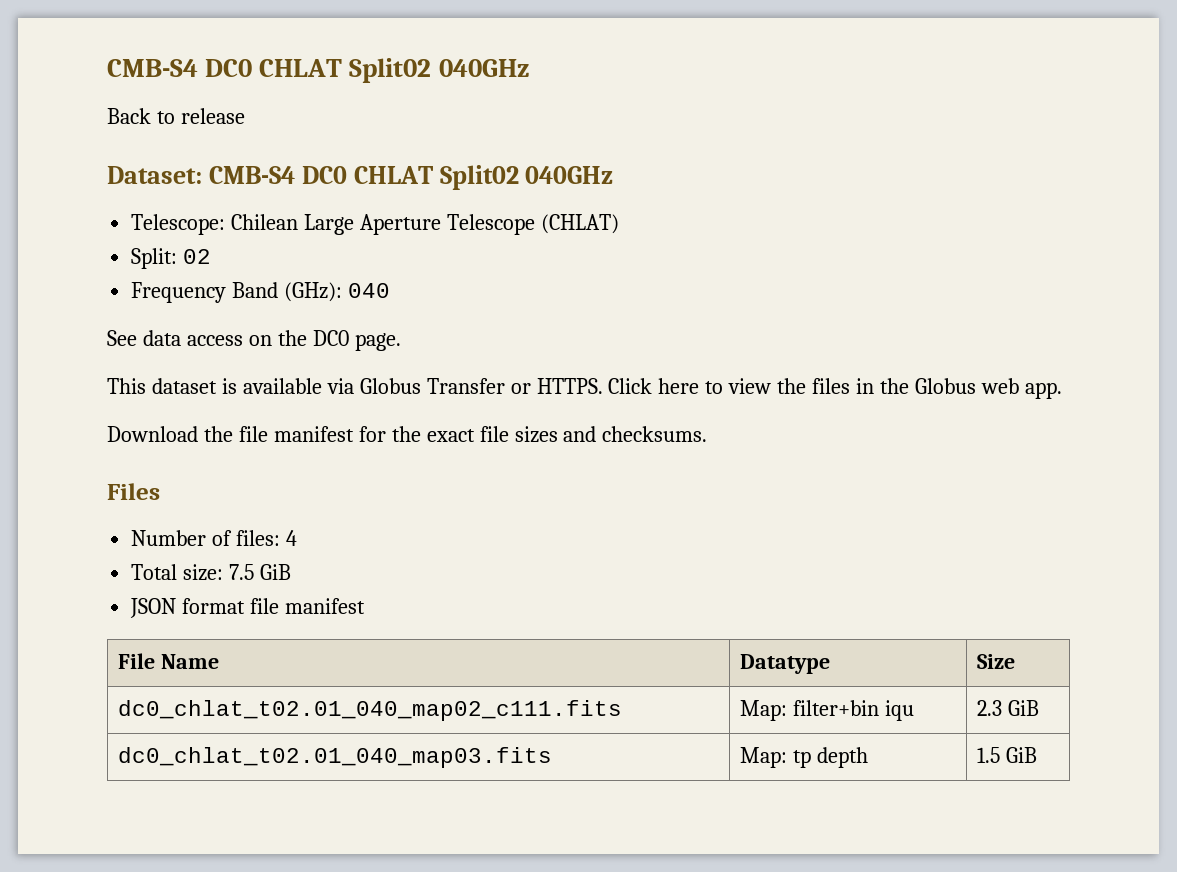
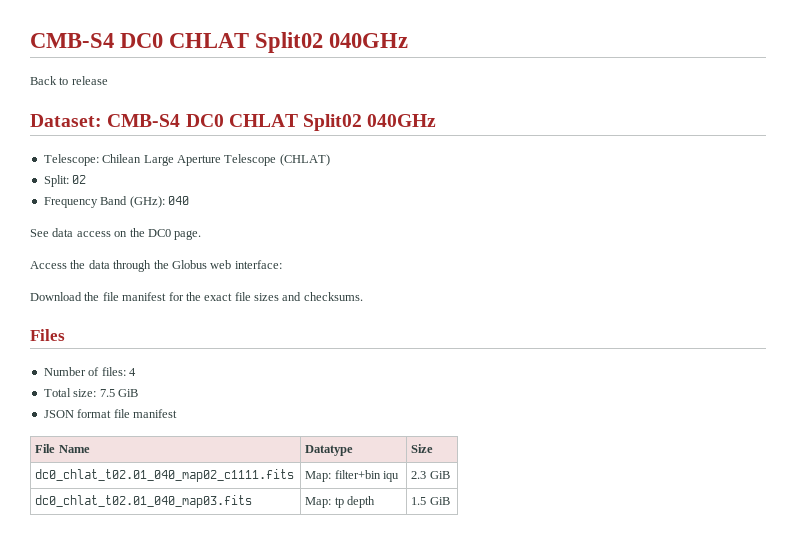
[107,378,875,394] This dataset is available via Globus Transfer or HTTPS. Click here to view the files in -> [30,260,152,272] Access the data through
[1024,382,1062,399] app. -> [234,260,282,269] interface:
[118,700,623,721] dc0_chlat_t02.01_040_map02_c111.fits -> [35,469,295,482] dc0_chlat_t02.01_040_map02_c1111.fits

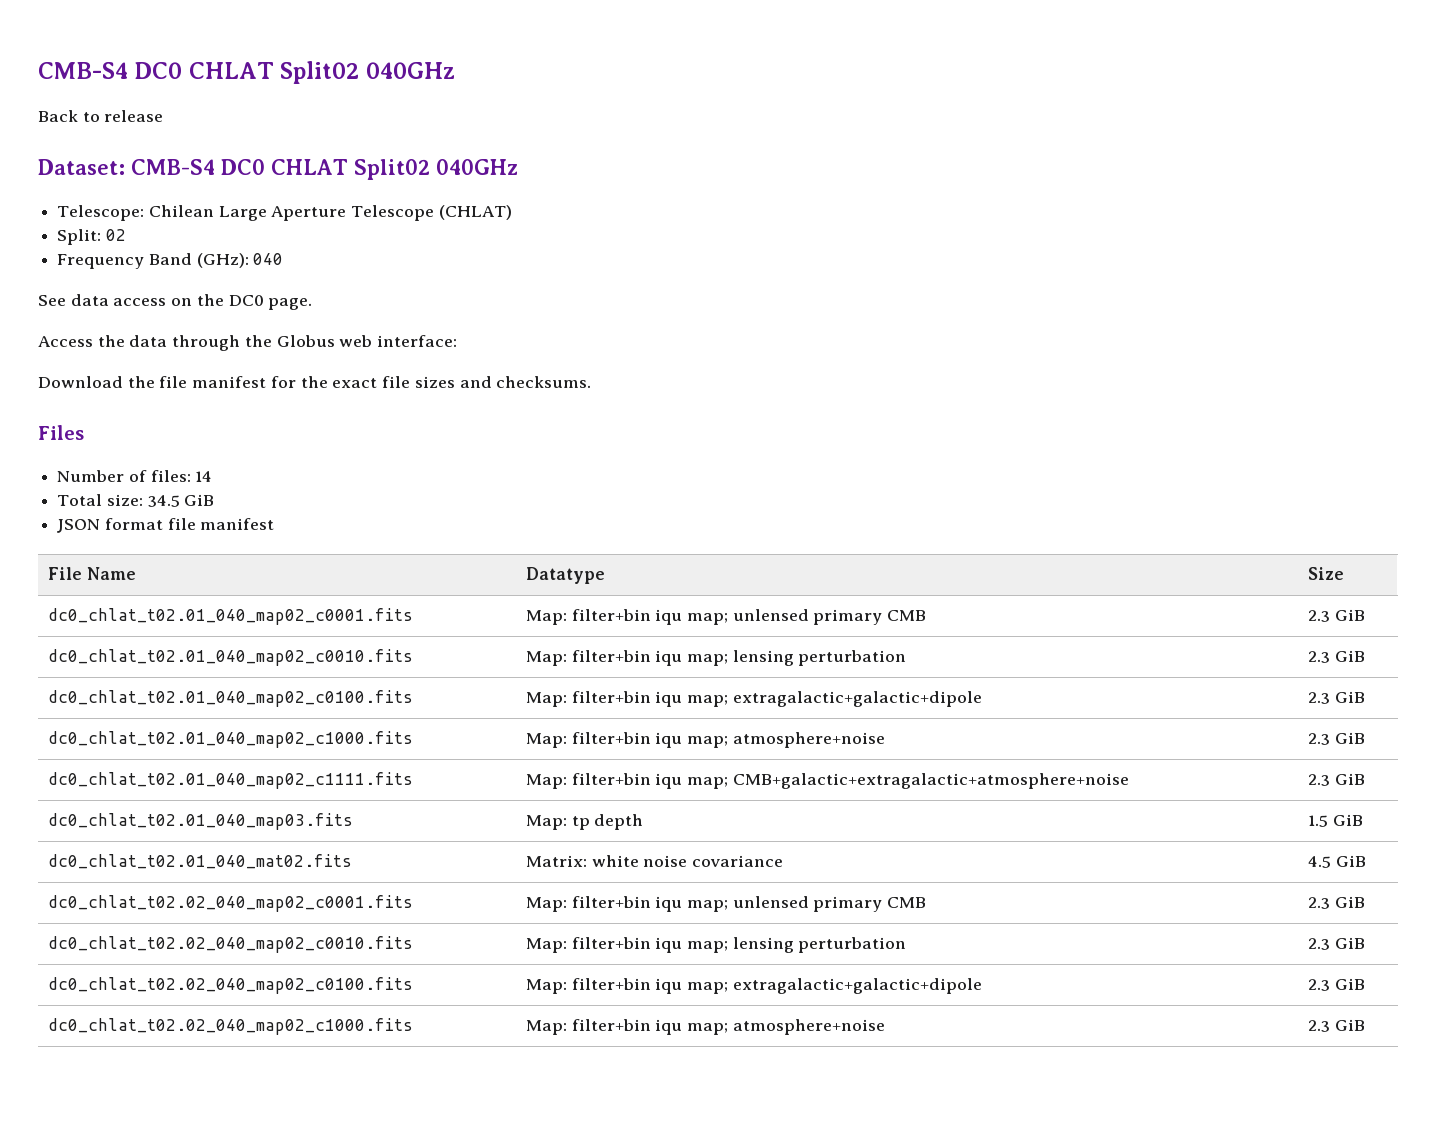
[128,368,136,376] 4 -> [195,471,213,482] 14
[99,389,115,397] 7.5 -> [147,495,180,507] 34.5
(434, 448) none -> [47,608,413,625] [525,609,927,625] [1307,609,1365,622] [47,649,413,666] [525,650,907,666] [1307,650,1365,663] [47,690,413,707] [525,691,982,707] [1307,691,1365,704] [47,731,413,748] [525,732,885,748] [1307,732,1365,745] // dc0_chlat_t02.01_040_map02_c0001.fits | Map: filter+bin iqu map; unlensed primary CMB | 2.3 GiB // dc0_chlat_t02.01_040_map02_c0010.fits | Map: filter+bin iqu map; lensing perturbation | 2.3 GiB // dc0_chlat_t02.01_040_map02_c0100.fits | Map: filter+bin iqu map; extragalactic+galactic+dipole | 2.3 GiB // dc0_chlat_t02.01_040_map02_c1000.fits | Map: filter+bin iqu map; atmosphere+noise | 2.3 GiB
(400, 476) none -> [686,773,1129,789] map; CMB+galactic+extragalactic+atmosphere+noise
(450, 501) none -> [47,854,352,869] [525,855,783,867] [1307,855,1366,868] [47,895,413,912] [525,896,927,912] [1307,896,1365,909] [47,936,413,953] [525,937,907,953] [1307,937,1365,950] [47,977,413,994] [525,978,982,994] [1307,978,1365,991] [47,1018,413,1035] [525,1019,885,1035] [1307,1019,1365,1032] // dc0_chlat_t02.01_040_mat02.fits | Matrix: white noise covariance | 4.5 GiB // dc0_chlat_t02.02_040_map02_c0001.fits | Map: filter+bin iqu map; unlensed primary CMB | 2.3 GiB // dc0_chlat_t02.02_040_map02_c0010.fits | Map: filter+bin iqu map; lensing perturbation | 2.3 GiB // dc0_chlat_t02.02_040_map02_c0100.fits | Map: filter+bin iqu map; extragalactic+galactic+dipole | 2.3 GiB // dc0_chlat_t02.02_040_map02_c1000.fits | Map: filter+bin iqu map; atmosphere+noise | 2.3 GiB

